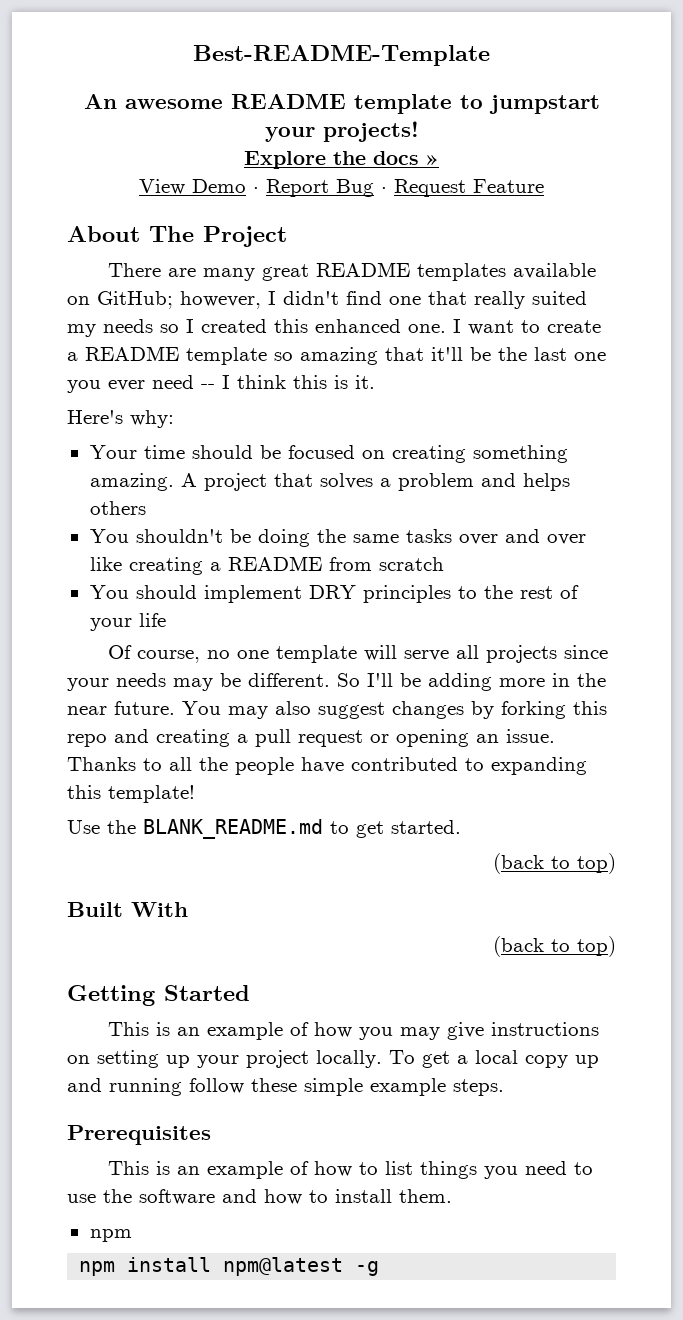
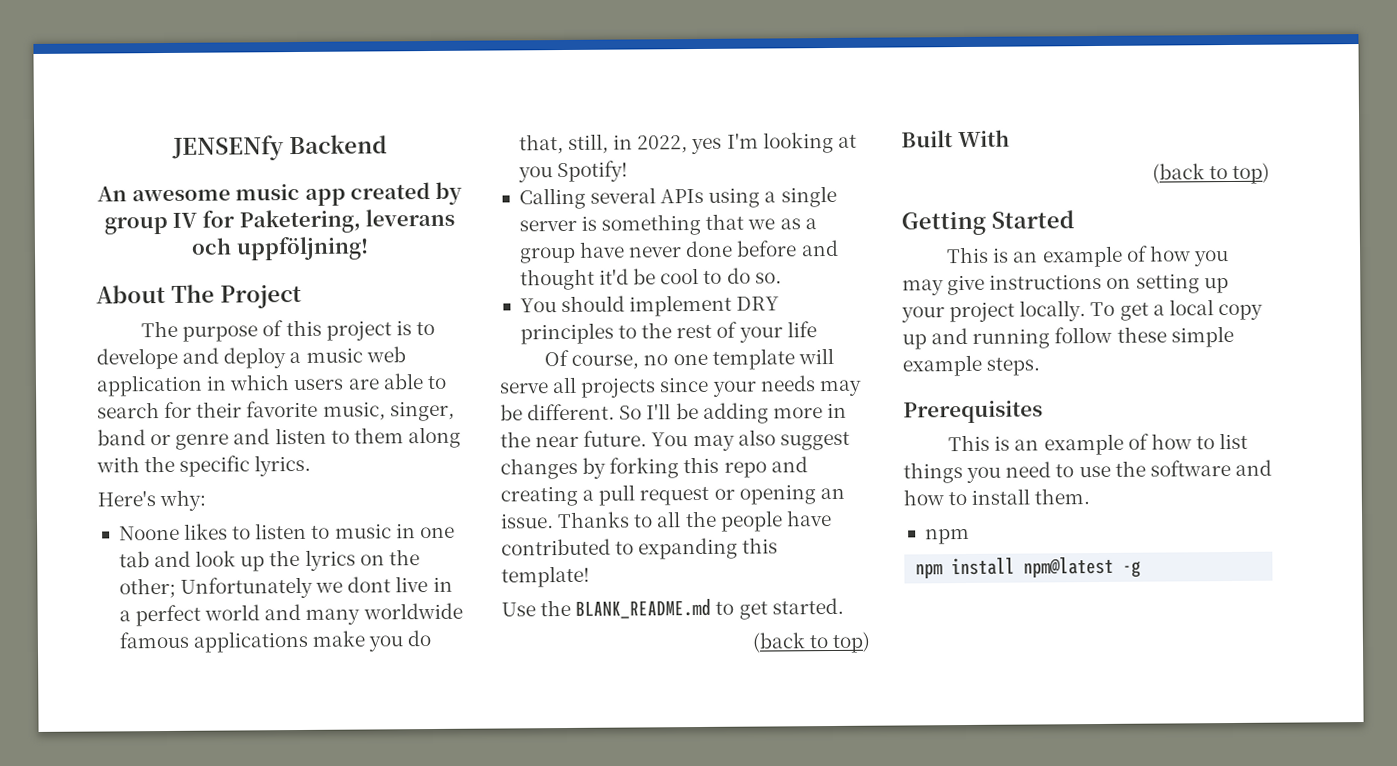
[193,45,490,66] Best-README-Template -> [171,134,387,161] JENSENfy Backend
[230,94,600,114] [264,121,419,142] [244,151,439,169] [139,179,544,197] [67,226,287,247] [107,262,596,281] [67,291,587,309] [67,319,601,337] [67,346,606,365] [67,375,375,393] [67,410,174,428] [89,445,568,463] [89,473,570,491] [89,501,146,515] [89,529,586,547] [89,556,444,575] README template to jumpstart your projects! // Explore the docs » // View Demo · Report Bug · Request Feature // About The Project // There are many great README templates available on GitHub; however, I didn't find one that really suited my needs so I created this enhanced one. I want to create a README template so amazing that it'll be the last one you ever need -- I think this is it. // Here's why: // Your time should be focused on creating something amazing. A project that solves a problem and helps others // You shouldn't be doing the same tasks over and over like creating a README from scratch -> [235,181,462,206] [103,208,456,235] [191,236,369,261] [96,283,302,309] [141,319,435,342] [96,346,406,370] [96,373,447,397] [97,400,455,422] [97,426,461,450] [96,454,312,477] [97,489,207,512] [118,522,455,541] [118,549,420,572] [118,576,453,599] [118,602,463,627] [118,630,432,653] [518,131,857,155] [517,160,629,183] [518,185,837,210] [518,213,817,236] [518,239,839,264] [519,267,782,291] music app created by group IV for Paketering, leverans och uppföljning! // About The Project // The purpose of this project is to develope and deploy a music web application in which users are able to search for their favorite music, singer, band or genre and listen to them along with the specific lyrics. // Here's why: // Noone likes to listen to music in one tab and look up the lyrics on the other; Unfortunately we dont live in a perfect world and many worldwide famous applications make you do that, still, in 2022, yes I'm looking at you Spotify! // Calling several APIs using a single server is something that we as a group have never done before and thought it'd be cool to do so.

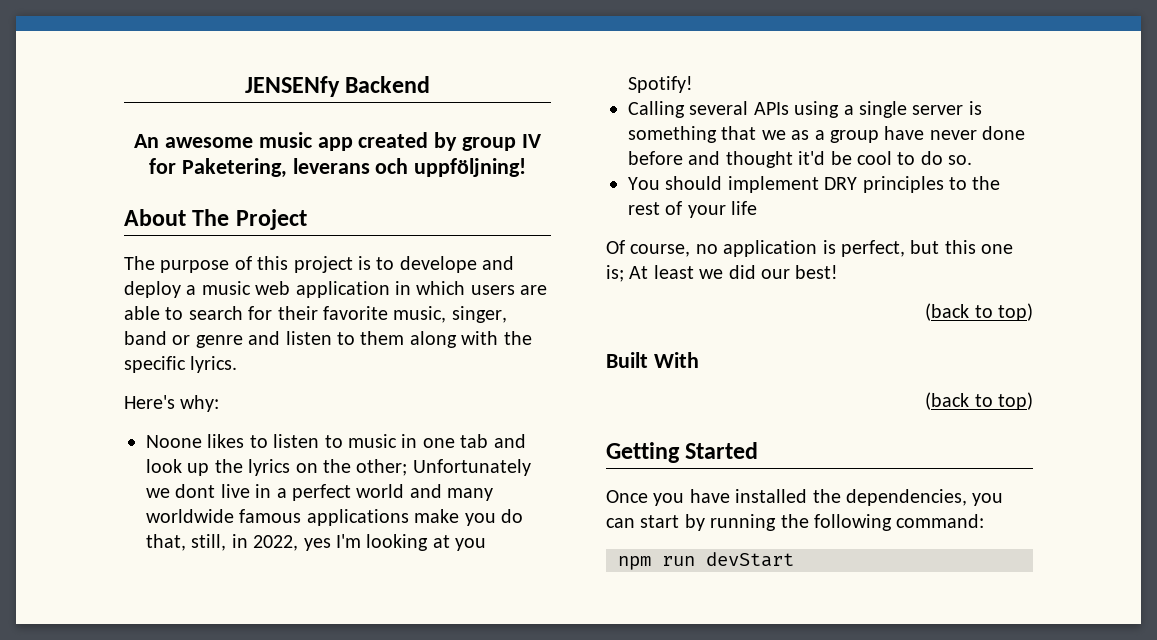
[672,347,834,370] [499,375,862,398] [500,402,847,424] [500,429,850,452] [500,456,808,480] [500,484,845,507] [500,510,832,532] [501,537,779,560] [501,565,590,588] [501,597,844,620] one template will serve all projects since your needs may be different. So I'll be adding more in the near future. You may also suggest changes by forking this repo and creating a pull request or opening an issue. Thanks to all the people have contributed to expanding this template! // Use the BLANK_README.md to get started. -> [723,240,1014,257] [606,265,839,282] application is perfect, but this one is; At least we did our best!
[946,245,1229,268] [902,273,1229,296] [901,299,1263,323] [902,325,1234,350] [902,354,1041,377] [903,400,1043,424] [948,432,1249,456] [903,459,1272,484] [903,488,1091,506] [924,527,970,545] [915,556,1142,579] This is an example of how you may give instructions on setting up your project locally. To get a local copy up and running follow these simple example steps. // Prerequisites // This is an example of how to list things you need to use the software and how to install them. // npm // npm install npm@latest -g -> [606,489,1004,506] [606,514,985,531] [618,552,794,570] Once you have installed the dependencies, you can start by running the following command: // npm run devStart

